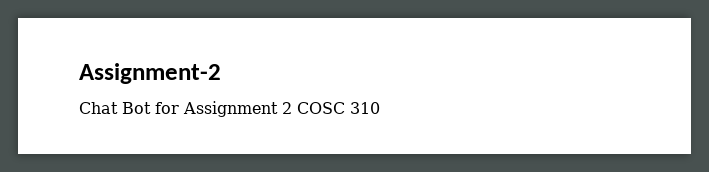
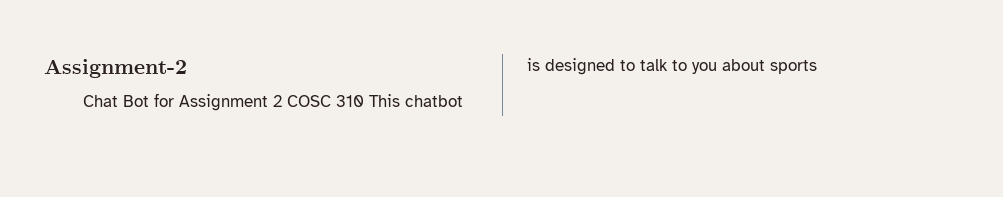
(380, 108) none -> [369,94,464,107] [527,58,817,75] This chatbot is designed to talk to you about sports

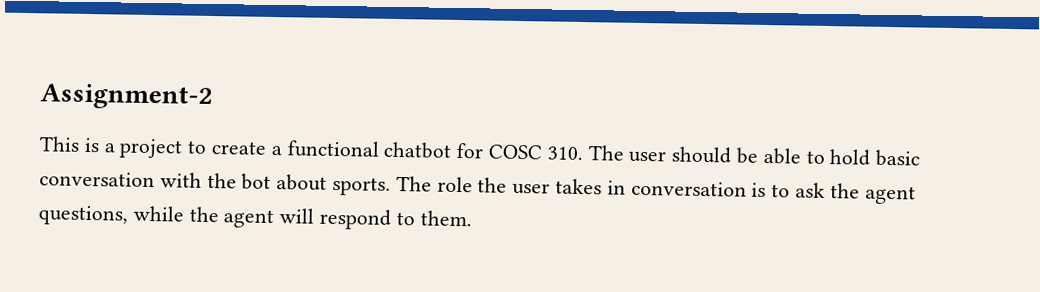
[83,93,464,111] [527,58,817,75] Chat Bot for Assignment 2 COSC 310 This chatbot is designed to talk to you about sports -> [39,136,921,167] [39,171,916,205] [38,205,472,230] This is a project to create a functional chatbot for COSC 310. The user should be able to hold basic conversation with the bot about sports. The role the user takes in conversation is to ask the agent questions, while the agent will respond to them.

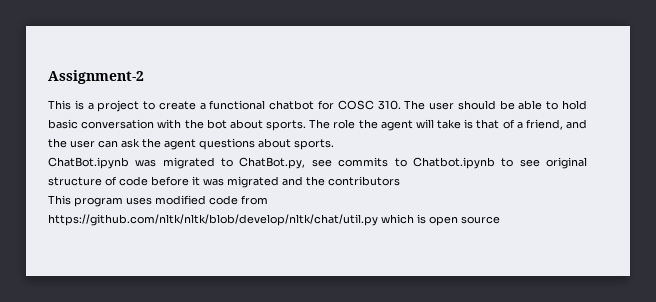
[512,178,916,205] [38,205,472,230] user takes in conversation is to ask the agent questions, while the agent will respond to them. -> [380,119,588,131] [48,138,334,150] [48,157,588,169] [48,176,400,188] [48,195,268,207] [48,214,500,226] agent will take is that of a friend, and the user can ask the agent questions about sports. // ChatBot.ipynb was migrated to ChatBot.py, see commits to Chatbot.ipynb to see original structure of code before it was migrated and the contributors // This program uses modified code from https://github.com/nltk/nltk/blob/develop/nltk/chat/util.py which is open source

